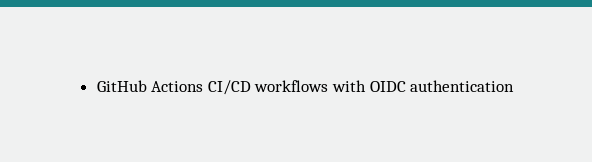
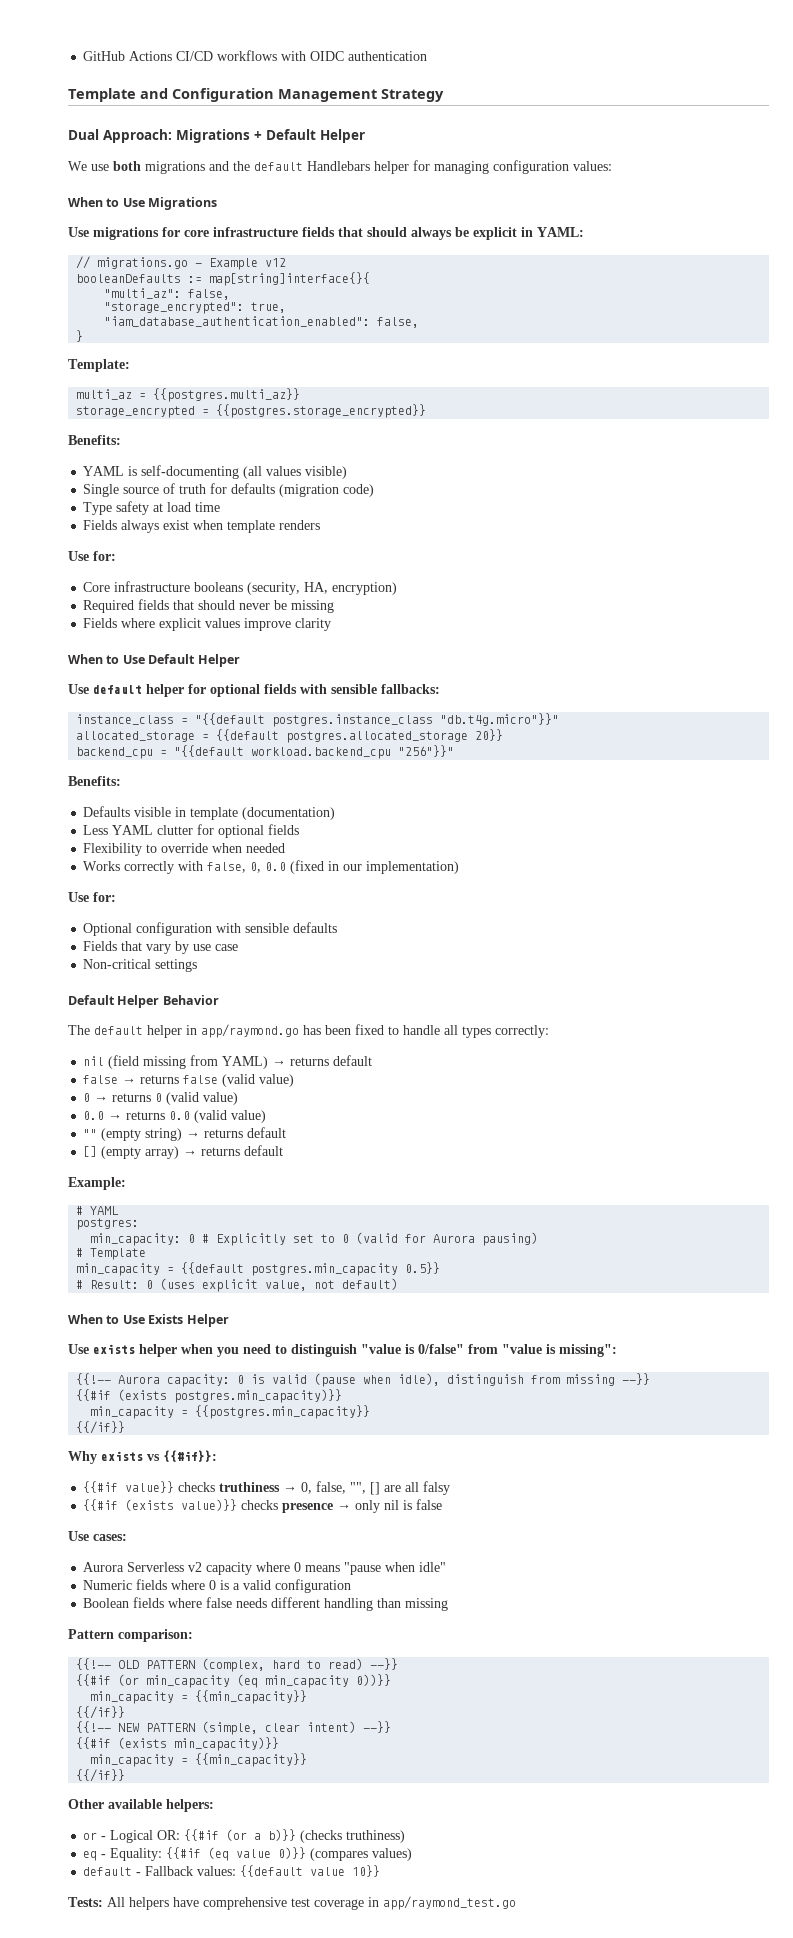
(515, 86) none -> [68,88,444,102] [68,129,365,143] [68,160,612,174] [68,197,218,210] [68,227,584,240] [76,256,287,270] [76,272,371,286] [104,288,231,300] [104,302,287,314] [104,316,420,328] [76,330,84,342] [68,359,130,372] [76,388,301,402] [76,404,427,418] [68,435,121,445] [83,465,348,479] [83,483,375,497] [83,501,221,515] [83,520,321,533] [68,551,116,561] [83,581,398,595] [83,599,335,613] [83,618,332,631] [68,654,240,667] [68,684,440,697] [76,713,560,727] [76,729,504,743] [76,745,455,759] [68,776,121,786] [83,806,336,820] [83,824,300,838] [83,843,286,856] [83,860,460,874] [68,892,116,902] [83,922,338,936] [83,941,239,954] [83,959,198,972] [68,995,219,1008] [68,1024,549,1038] [83,1055,373,1069] [83,1074,295,1087] [83,1092,239,1105] [83,1110,267,1123] [83,1127,287,1141] [83,1145,284,1159] [68,1177,126,1190] [76,1206,120,1215] [76,1218,140,1230] [90,1232,539,1246] [76,1248,147,1260] [76,1262,441,1276] [76,1278,399,1292] [68,1314,229,1327] [68,1344,617,1357] [76,1373,651,1387] [76,1389,343,1403] [90,1405,371,1419] [76,1421,126,1434] [68,1450,217,1464] [83,1481,451,1495] [83,1499,443,1513] [68,1531,127,1541] [83,1562,447,1575] [83,1579,352,1593] [83,1597,449,1611] [68,1629,193,1642] [76,1658,399,1672] [76,1674,392,1688] [90,1690,308,1704] [76,1706,126,1719] [76,1721,392,1735] [76,1737,280,1751] [90,1753,308,1767] [76,1769,126,1782] [68,1799,214,1812] [83,1829,406,1843] [83,1847,413,1861] [83,1865,381,1877] [68,1896,516,1910] // Template and Configuration Management Strategy // Dual Approach: Migrations + Default Helper // We use both migrations and the default Handlebars helper for managing configuration values: // When to Use Migrations // Use migrations for core infrastructure fields that should always be explicit in YAML: // // migrations.go - Example v12 // booleanDefaults := map[string]interface{}{ // "multi_az": false, // "storage_encrypted": true, // "iam_database_authentication_enabled": false, // } // Template: // multi_az = {{postgres.multi_az}} // storage_encrypted = {{postgres.storage_encrypted}} // Benefits: // YAML is self-documenting (all values visible) // Single source of truth for defaults (migration code) // Type safety at load time // Fields always exist when template renders // Use for: // Core infrastructure booleans (security, HA, encryption) // Required fields that should never be missing // Fields where explicit values improve clarity // When to Use Default Helper // Use default helper for optional fields with sensible fallbacks: // instance_class = "{{default postgres.instance_class "db.t4g.micro"}}" // allocated_storage = {{default postgres.allocated_storage 20}} // backend_cpu = "{{default workload.backend_cpu "256"}}" // Benefits: // Defaults visible in template (documentation) // Less YAML clutter for optional fields // Flexibility to override when needed // Works correctly with false, 0, 0.0 (fixed in our implementation) // Use for: // Optional configuration with sensible defaults // Fields that vary by use case // Non-critical settings // Default Helper Behavior // The default helper in app/raymond.go has been fixed to handle all types correctly: // nil (field missing from YAML) → returns default // false → returns false (valid value) // 0 → returns 0 (valid value) // 0.0 → returns 0.0 (valid value) // "" (empty string) → returns default // [] (empty array) → returns default // Example: // # YAML // postgres: // min_capacity: 0 # Explicitly set to 0 (valid for Aurora pausing) // # Template // min_capacity = {{default postgres.min_capacity 0.5}} // # Result: 0 (uses explicit value, not default) // When to Use Exists Helper // Use exists helper when you need to distinguish "value is 0/false" from "value is missing": // {{!-- Aurora capacity: 0 is valid (pause when idle), distinguish from missing --}} // {{#if (exists postgres.min_capacity)}} // min_capacity = {{postgres.min_capacity}} // {{/if}} // Why exists vs {{#if}}: // {{#if value}} checks truthiness → 0, false, "", [] are all falsy // {{#if (exists value)}} checks presence → only nil is false // Use cases: // Aurora Serverless v2 capacity where 0 means "pause when idle" // Numeric fields where 0 is a valid configuration // Boolean fields where false needs different handling than missing // Pattern comparison: // {{!-- OLD PATTERN (complex, hard to read) --}} // {{#if (or min_capacity (eq min_capacity 0))}} // min_capacity = {{min_capacity}} // {{/if}} // {{!-- NEW PATTERN (simple, clear intent) --}} // {{#if (exists min_capacity)}} // min_capacity = {{min_capacity}} // {{/if}} // Other available helpers: // or - Logical OR: {{#if (or a b)}} (checks truthiness) // eq - Equality: {{#if (eq value 0)}} (compares values) // default - Fallback values: {{default value 10}} // Tests: All helpers have comprehensive test coverage in app/raymond_test.go

